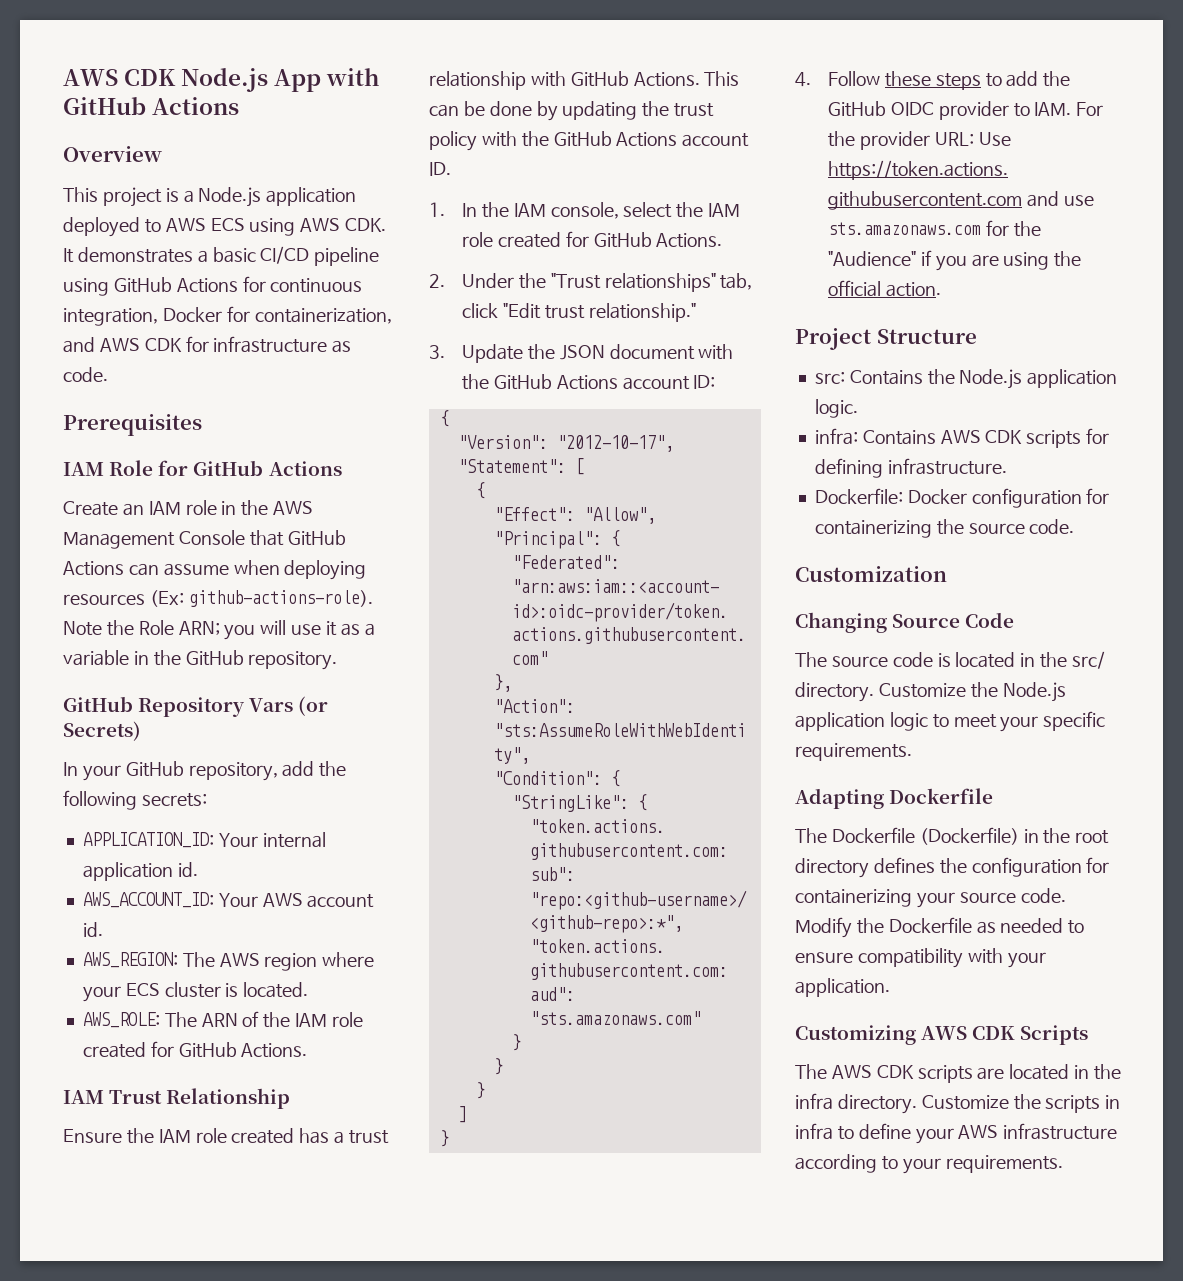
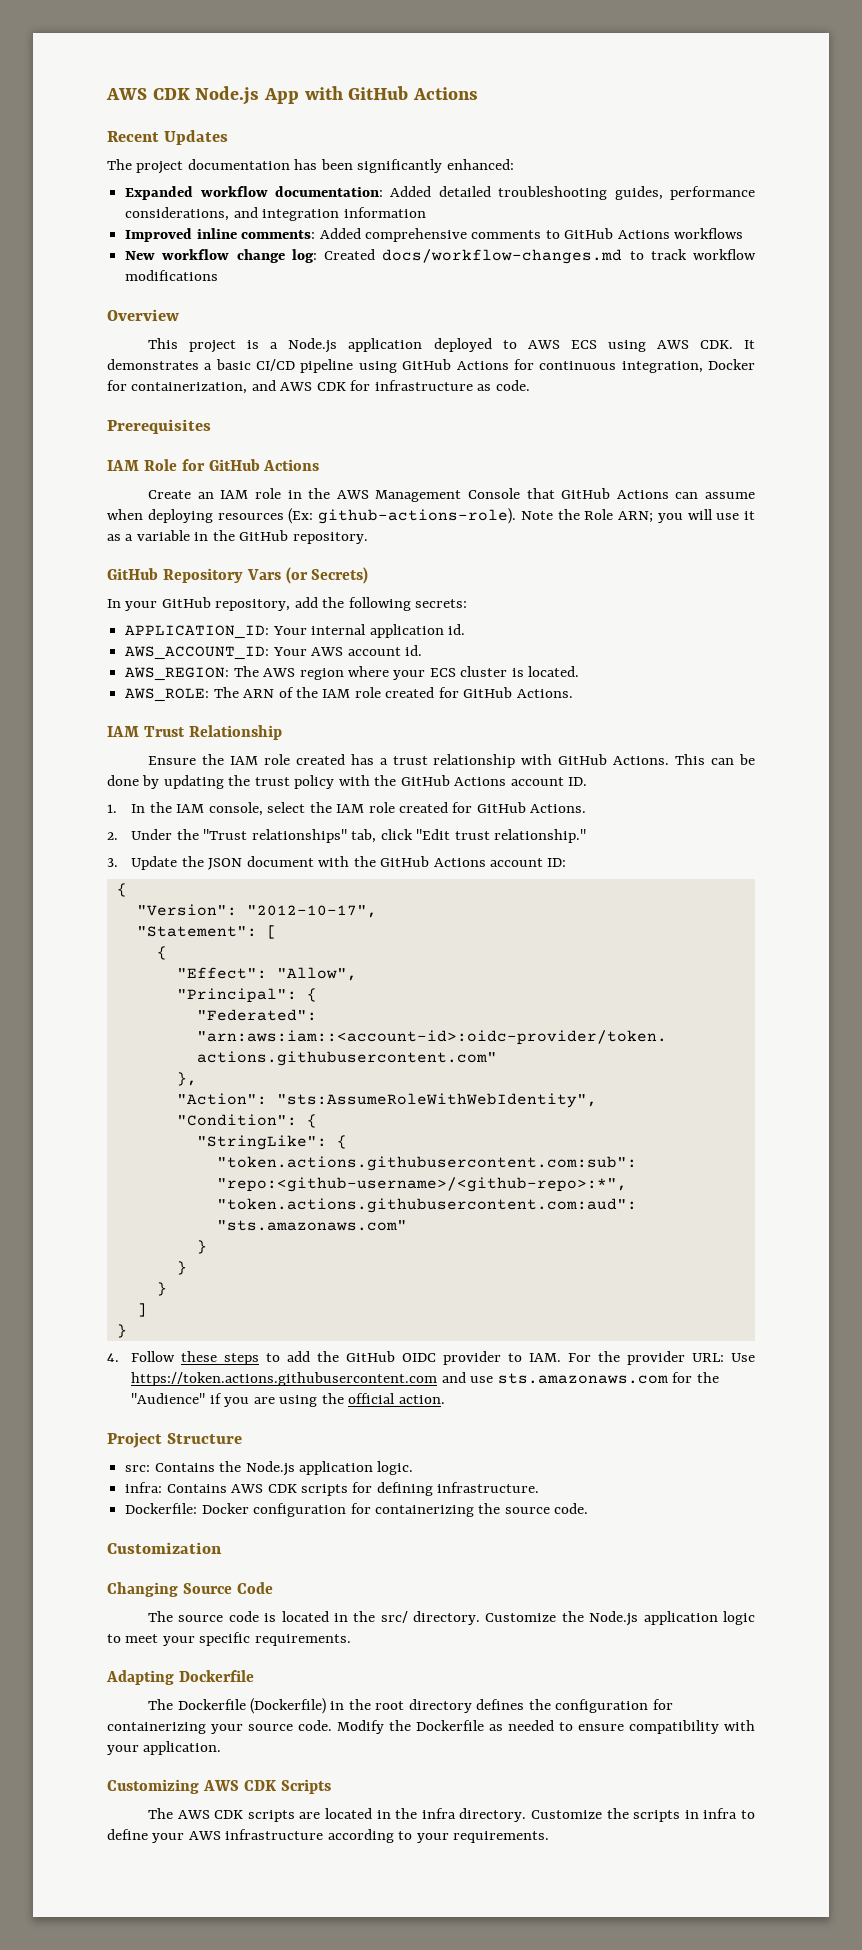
(240, 106) none -> [107,130,229,145] [107,159,514,174] [125,186,755,200] [125,207,426,221] [125,228,744,242] [125,249,757,264] [125,270,219,281] // Recent Updates // The project documentation has been significantly enhanced: // Expanded workflow documentation: Added detailed troubleshooting guides, performance considerations, and integration information // Improved inline comments: Added comprehensive comments to GitHub Actions workflows // New workflow change log: Created docs/workflow-changes.md to track workflow modifications

